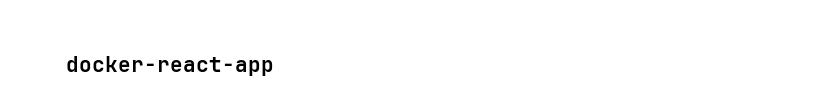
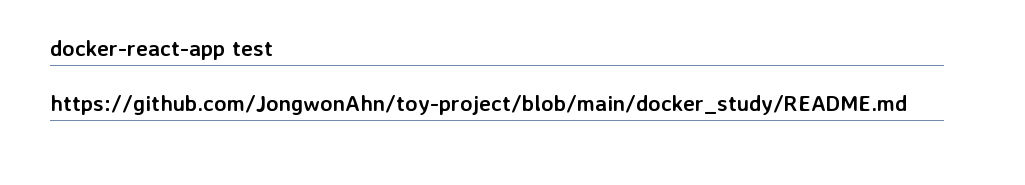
(274, 66) none -> [232,42,273,56] [50,95,907,115] test // https://github.com/JongwonAhn/toy-project/blob/main/docker_study/README.md

